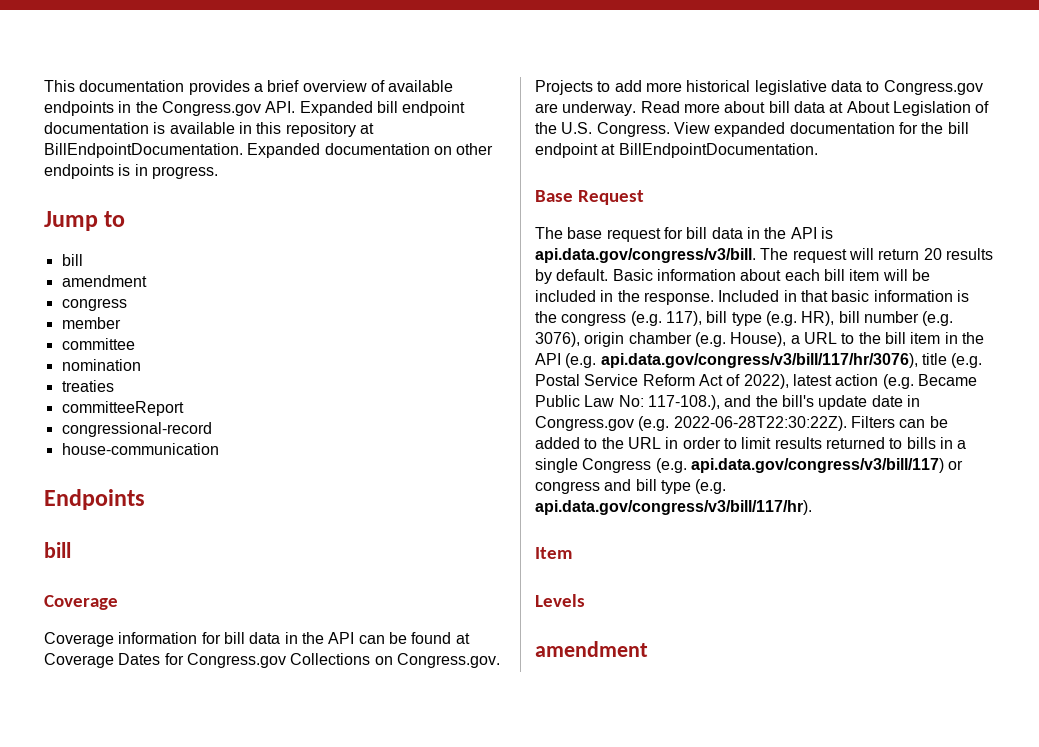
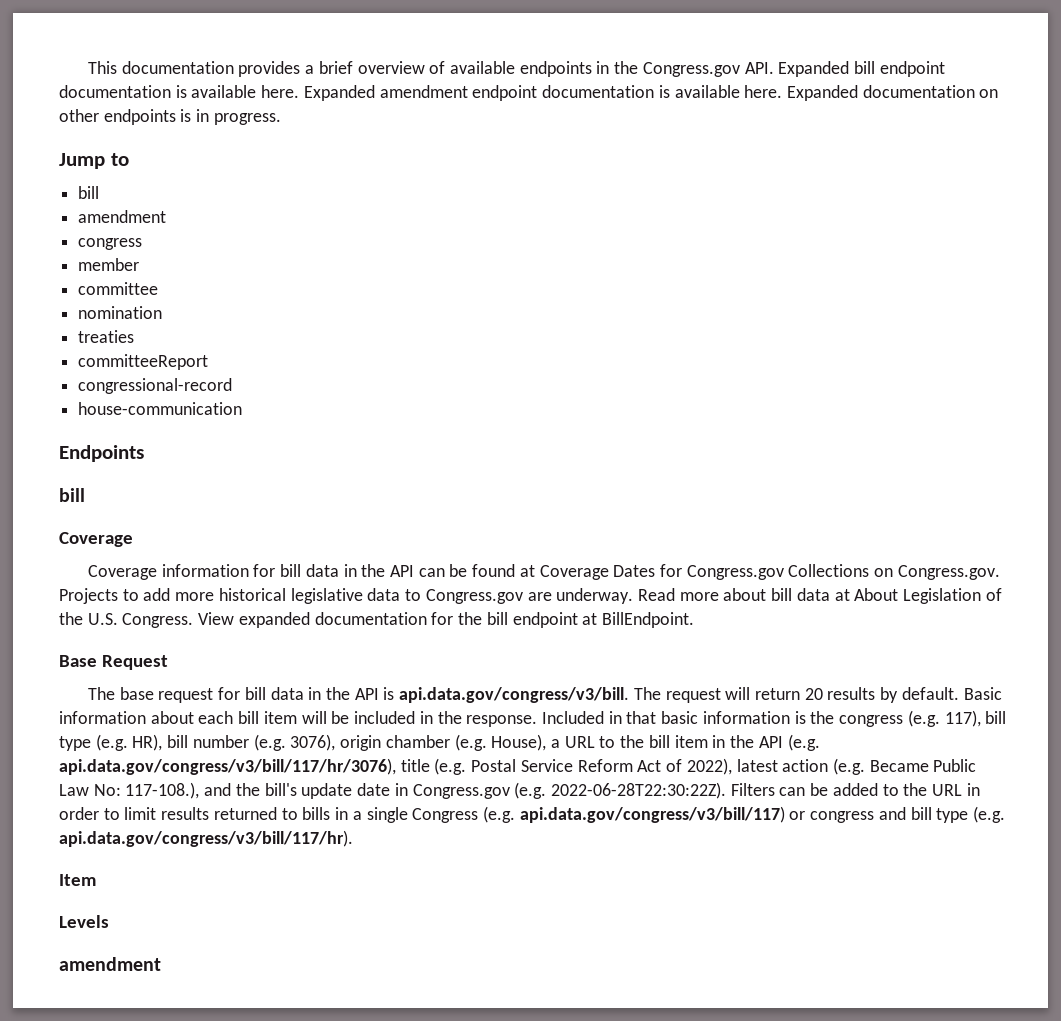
[238,122,374,137] [44,143,243,158] in this repository at BillEndpointDocumentation. -> [261,85,783,101] here. Expanded amendment endpoint documentation is available here.
[618,143,818,158] BillEndpointDocumentation. -> [601,612,694,628] BillEndpoint.

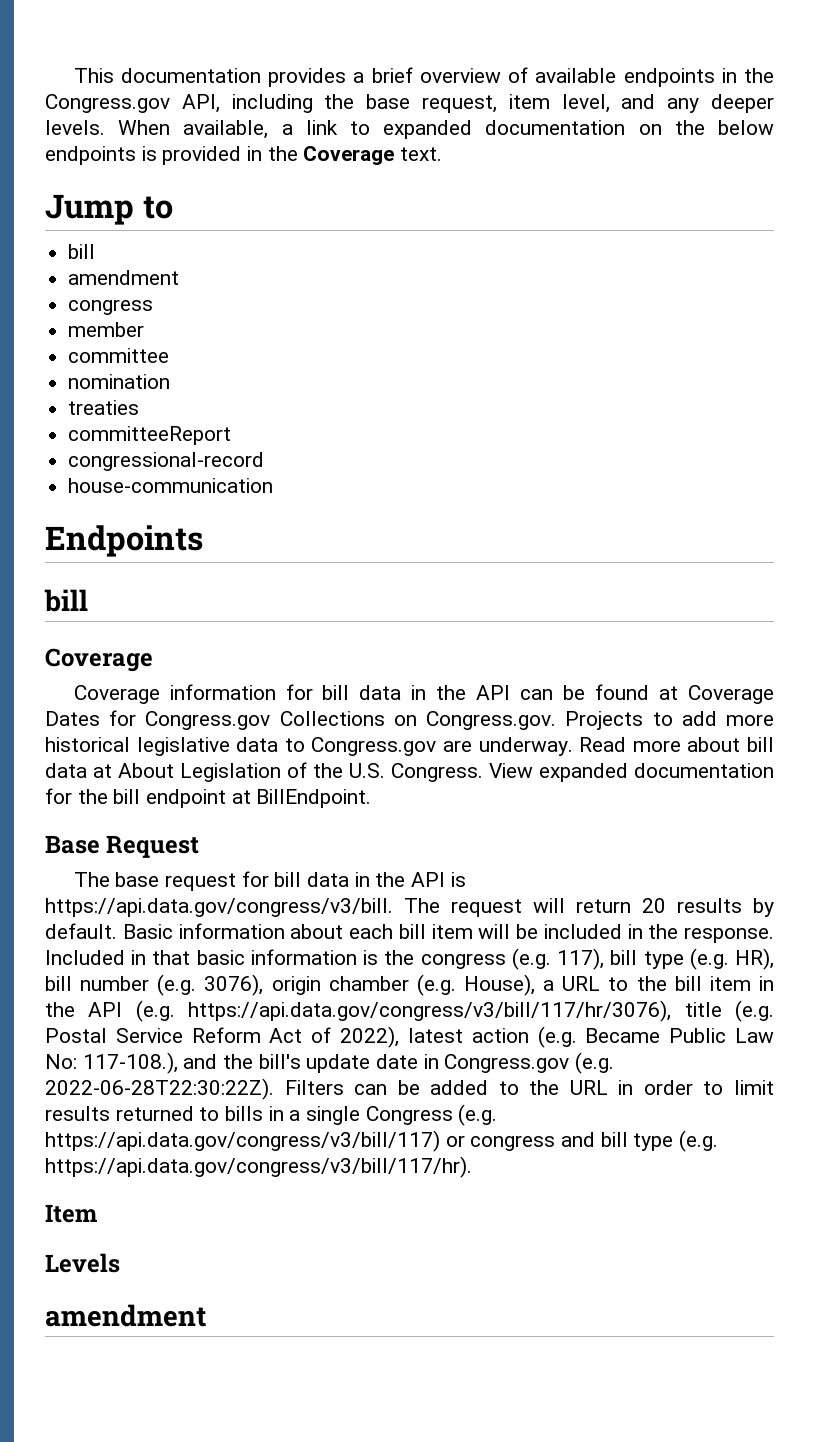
[744,61,945,77] [59,85,999,101] [59,109,281,125] API. Expanded bill endpoint documentation is available here. Expanded amendment endpoint documentation is available here. Expanded documentation on other endpoints is in progress. -> [181,94,774,113] [45,120,774,139] [45,146,443,165] API, including the base request, item level, and any deeper levels. When available, a link to expanded documentation on the below endpoints is provided in the Coverage text.
[399,687,630,703] api.data.gov/congress/v3/bill. -> [45,898,393,917] https://api.data.gov/congress/v3/bill.
[59,758,396,775] api.data.gov/congress/v3/bill/117/hr/3076), -> [188,1000,672,1022] https://api.data.gov/congress/v3/bill/117/hr/3076),
[519,806,785,823] api.data.gov/congress/v3/bill/117) -> [45,1130,440,1152] https://api.data.gov/congress/v3/bill/117)
[59,830,353,847] api.data.gov/congress/v3/bill/117/hr). -> [45,1156,472,1178] https://api.data.gov/congress/v3/bill/117/hr).

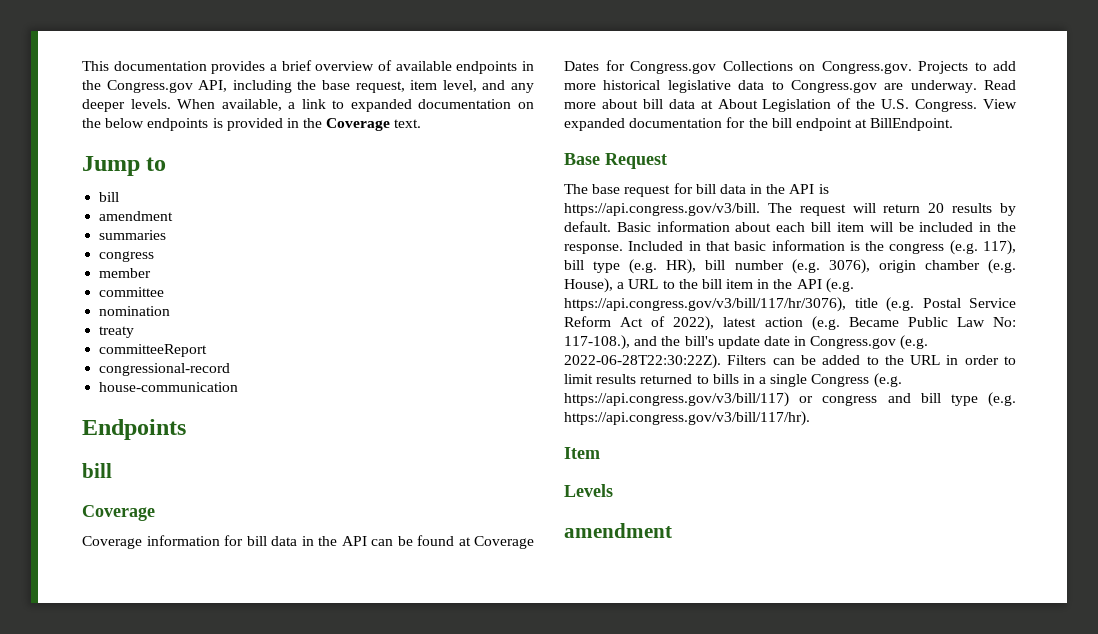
(180, 277) none -> [99,230,167,240] // summaries
[68,400,140,415] treaties -> [99,326,135,338] treaty
[45,898,393,917] https://api.data.gov/congress/v3/bill. -> [564,203,760,216] https://api.congress.gov/v3/bill.
[188,1000,672,1022] https://api.data.gov/congress/v3/bill/117/hr/3076), -> [564,297,846,312] https://api.congress.gov/v3/bill/117/hr/3076),
[45,1130,440,1152] https://api.data.gov/congress/v3/bill/117) -> [564,392,789,407] https://api.congress.gov/v3/bill/117)
[45,1156,472,1178] https://api.data.gov/congress/v3/bill/117/hr). -> [564,411,810,426] https://api.congress.gov/v3/bill/117/hr).

